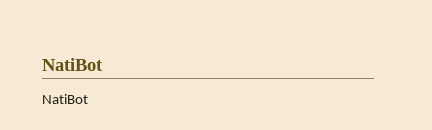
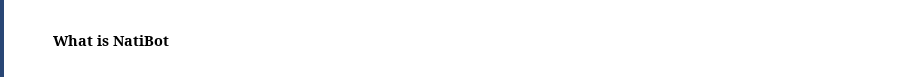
[42,58,103,71] [42,94,88,104] NatiBot // NatiBot -> [53,35,169,46] What is NatiBot

